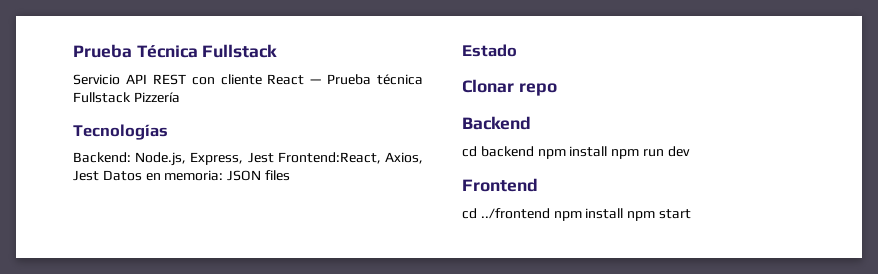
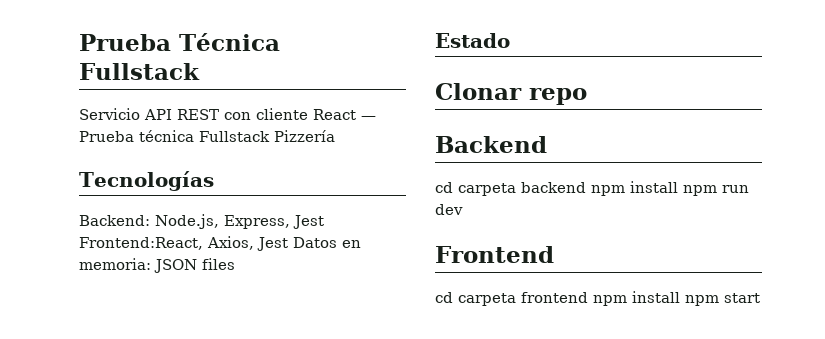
(477, 151) none -> [458,183,516,196] carpeta
[480,208,550,219] ../frontend -> [458,292,588,306] carpeta frontend

